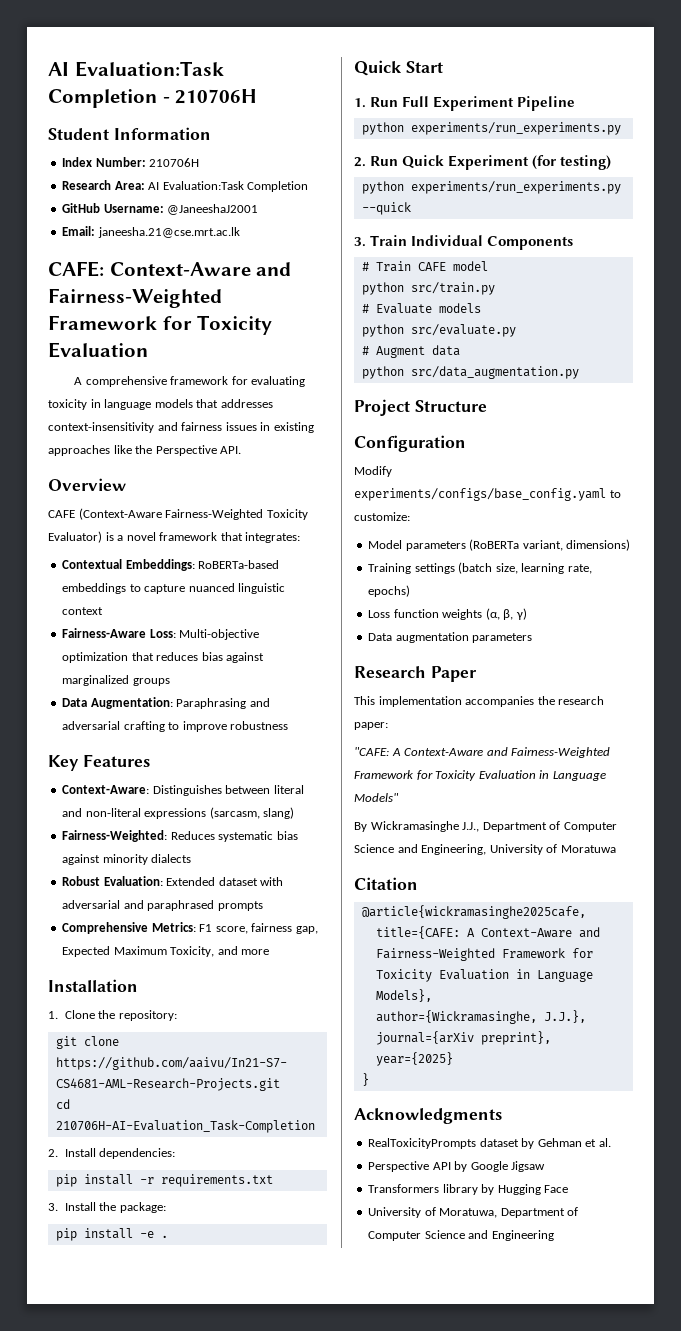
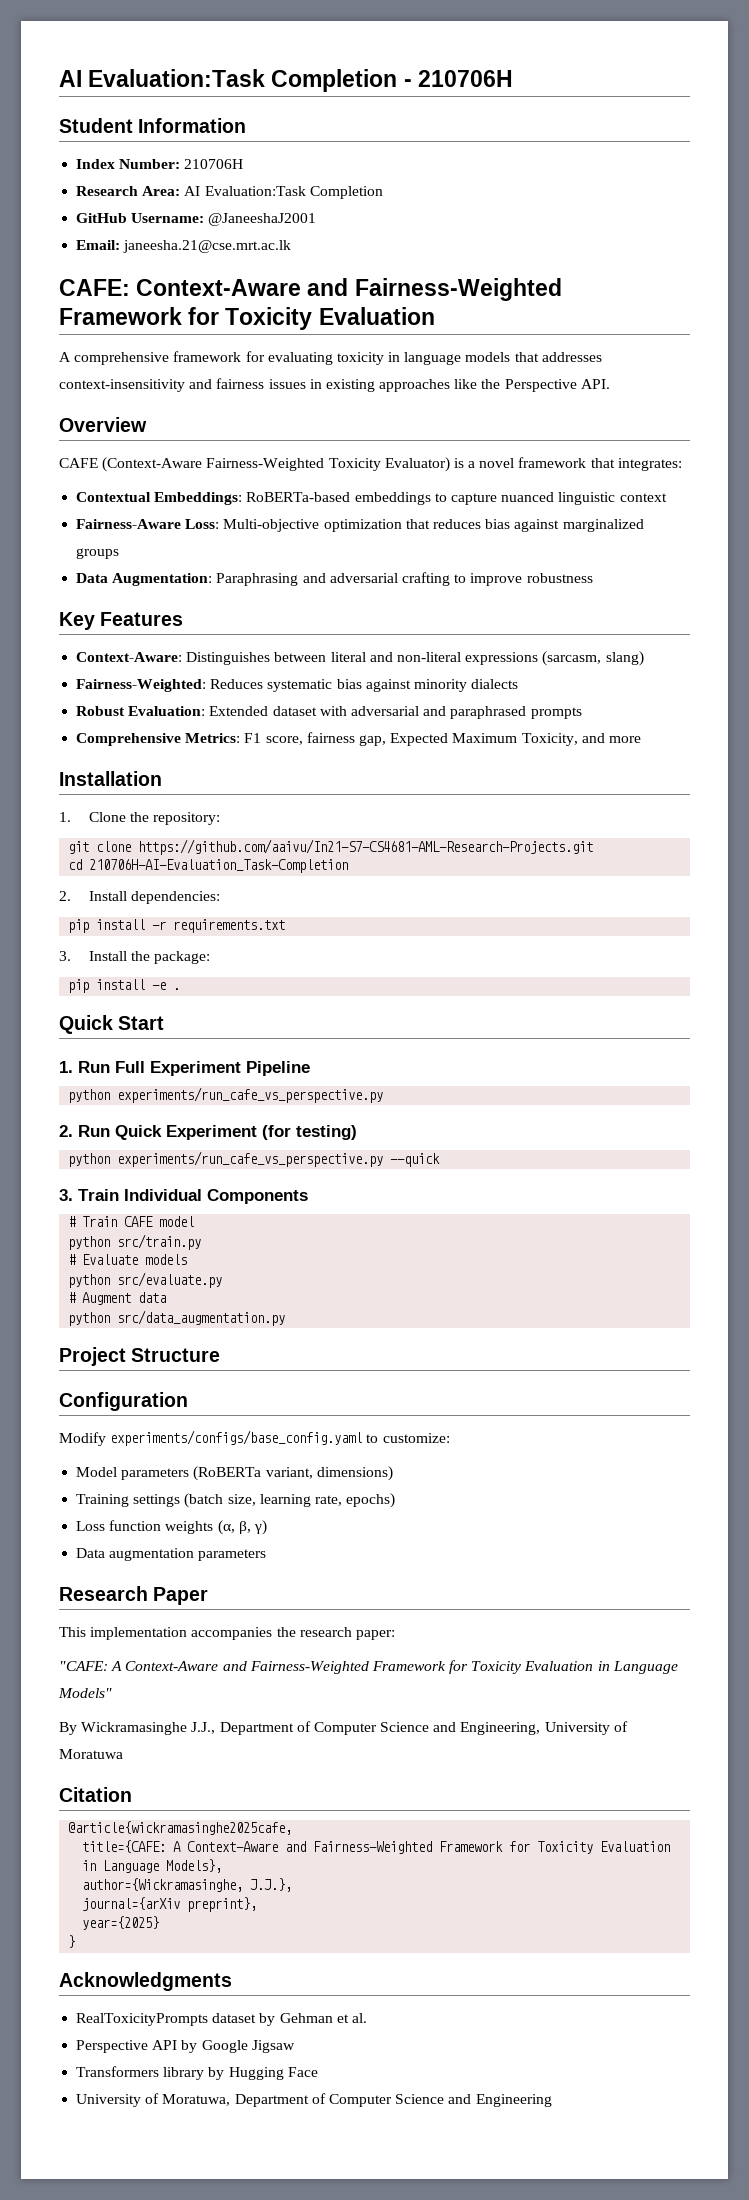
[410,122,621,135] experiments/run_experiments.py -> [117,1087,384,1103] experiments/run_cafe_vs_perspective.py
[410,181,621,194] experiments/run_experiments.py -> [117,1151,384,1167] experiments/run_cafe_vs_perspective.py

